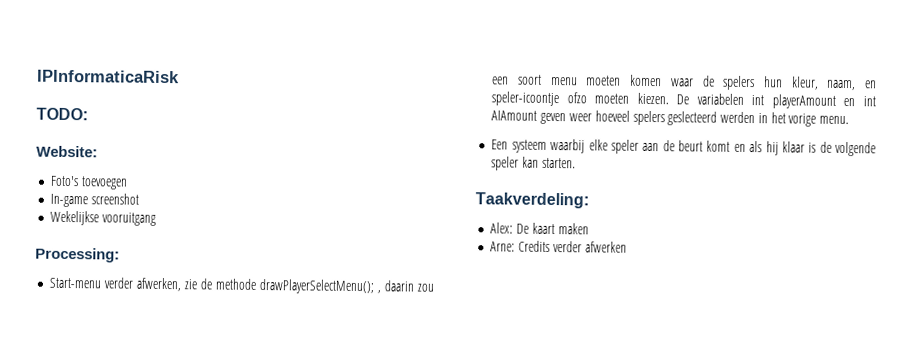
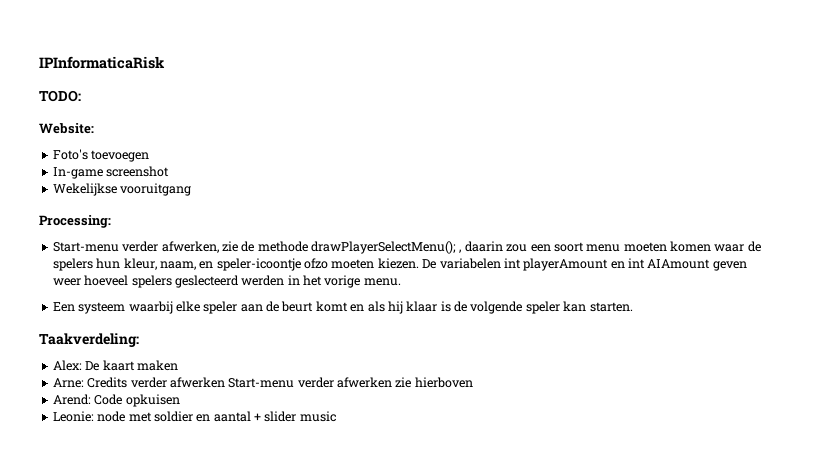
(627, 247) none -> [228,377,473,388] [52,394,180,407] [52,411,336,422] Start-menu verder afwerken zie hierboven // Arend: Code opkuisen // Leonie: node met soldier en aantal + slider music

